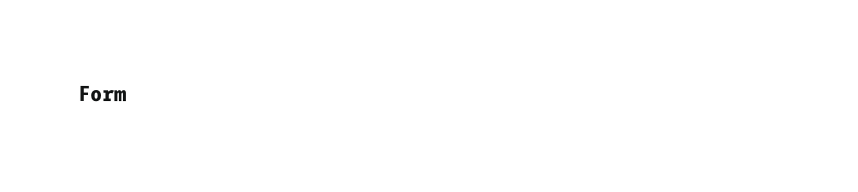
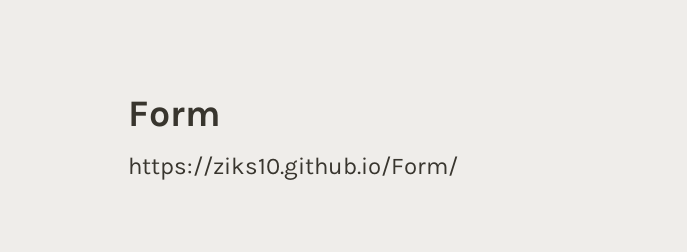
(127, 93) none -> [128,156,458,180] // https://ziks10.github.io/Form/

